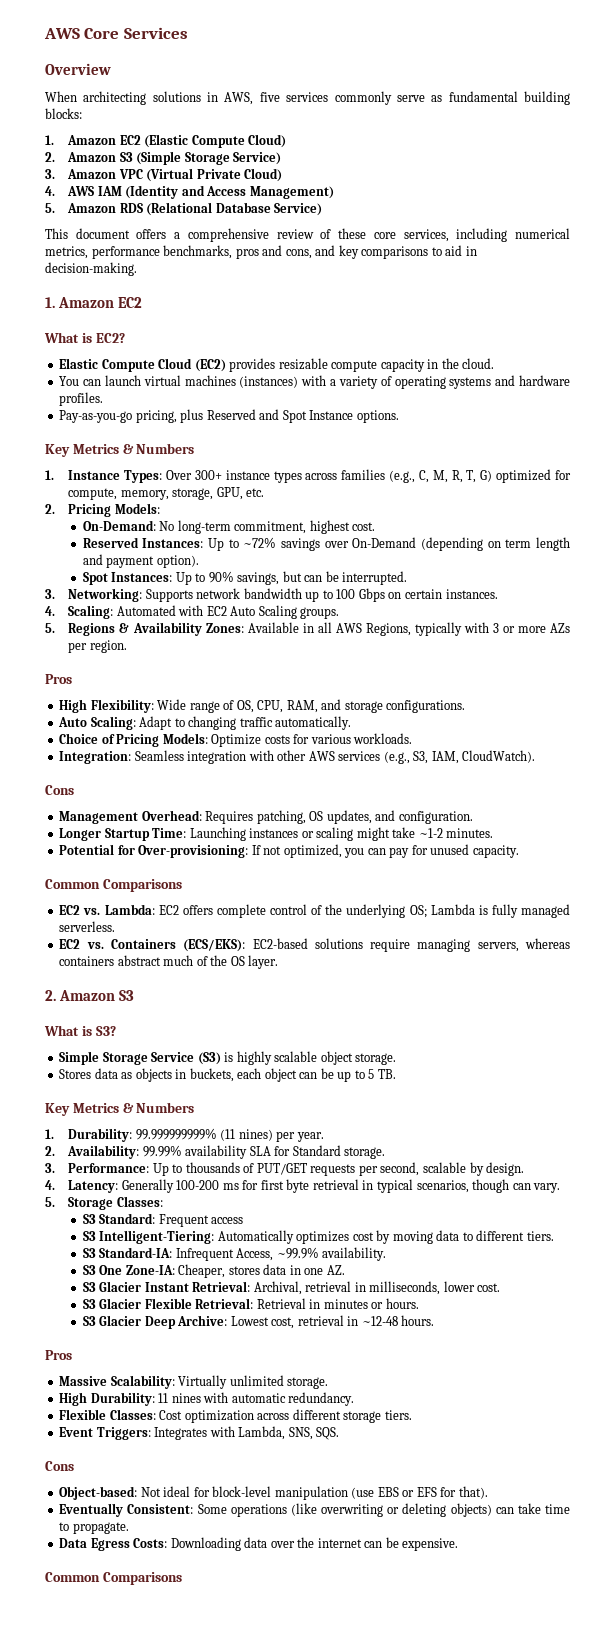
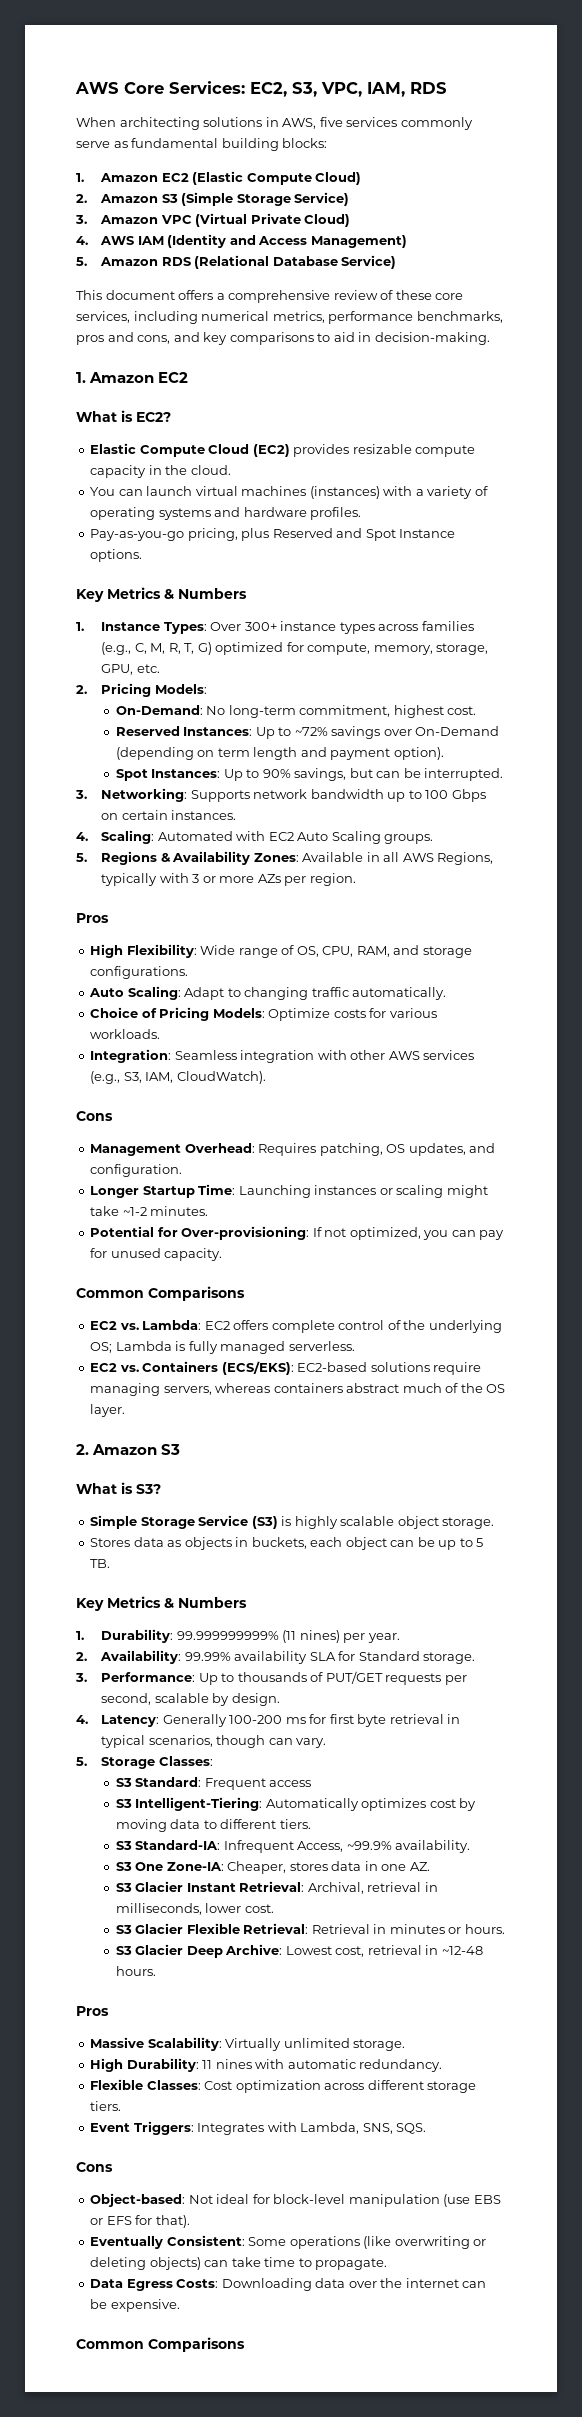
[123,27,188,39] [45,63,111,75] Services // Overview -> [169,81,447,97] Services: EC2, S3, VPC, IAM, RDS

